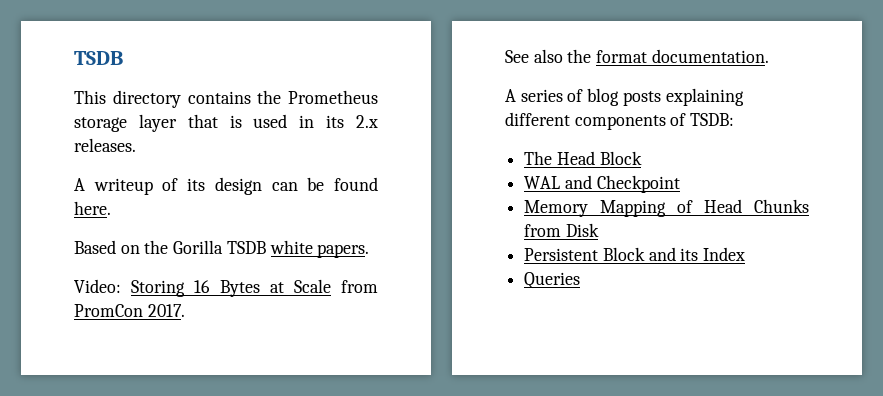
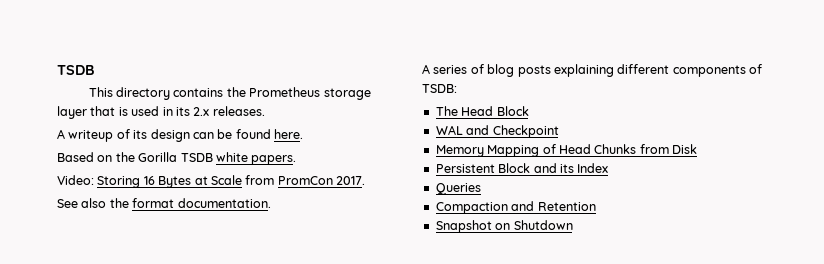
(581, 280) none -> [435,201,596,214] [435,220,573,233] // Compaction and Retention // Snapshot on Shutdown

